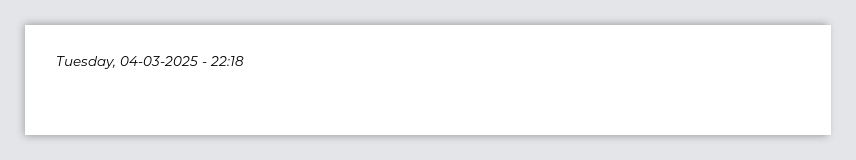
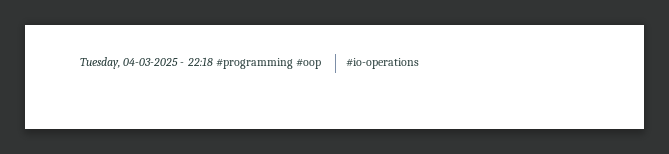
(244, 61) none -> [215,58,419,69] #programming #oop #io-operations

